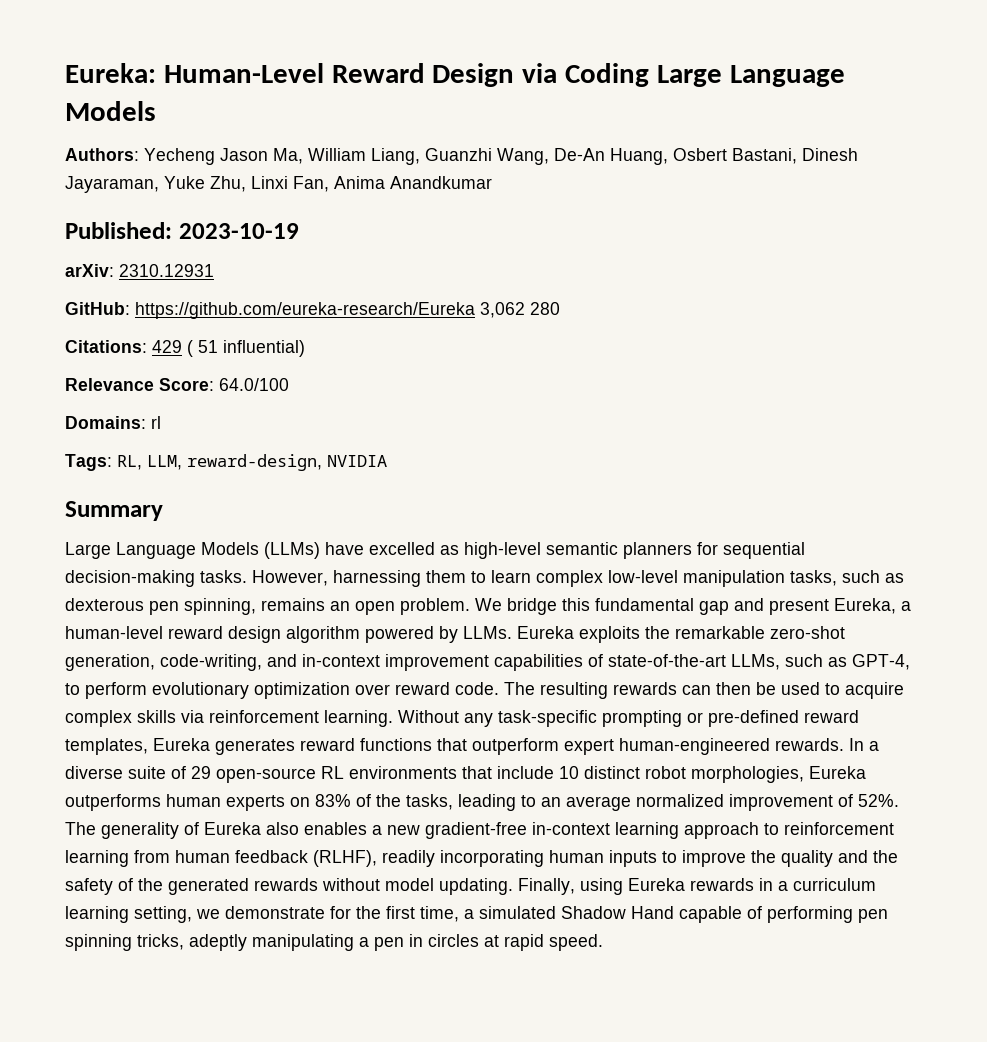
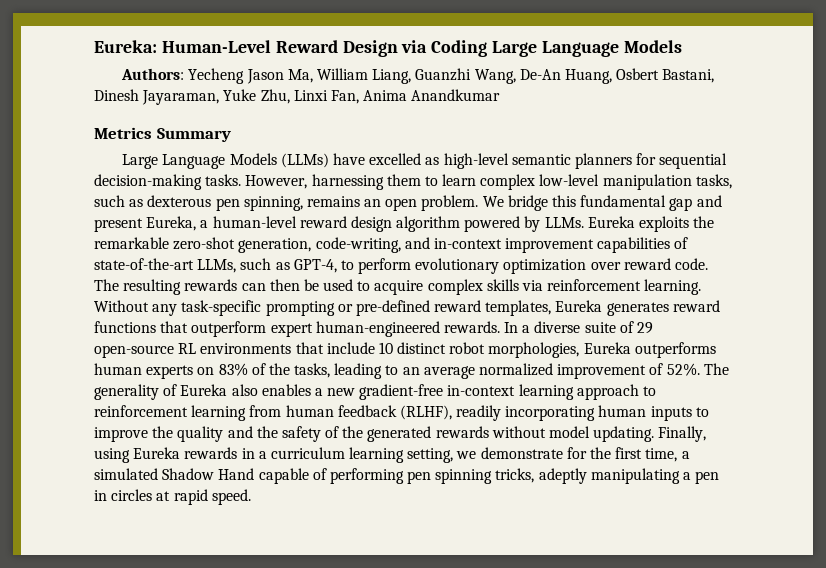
[65,222,299,239] [65,264,214,277] [65,302,560,319] [65,340,305,357] [65,378,289,391] [65,416,161,429] [65,454,387,471] Published: 2023-10-19 // arXiv: 2310.12931 // GitHub: https://github.com/eureka-research/Eureka 3,062 280 // Citations: 429 ( 51 influential) // Relevance Score: 64.0/100 // Domains: rl // Tags: RL, LLM, reward-design, NVIDIA // -> [94,127,152,139] Metrics

